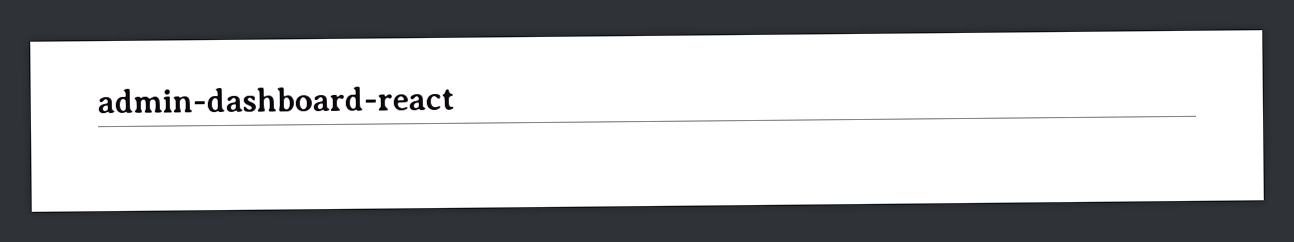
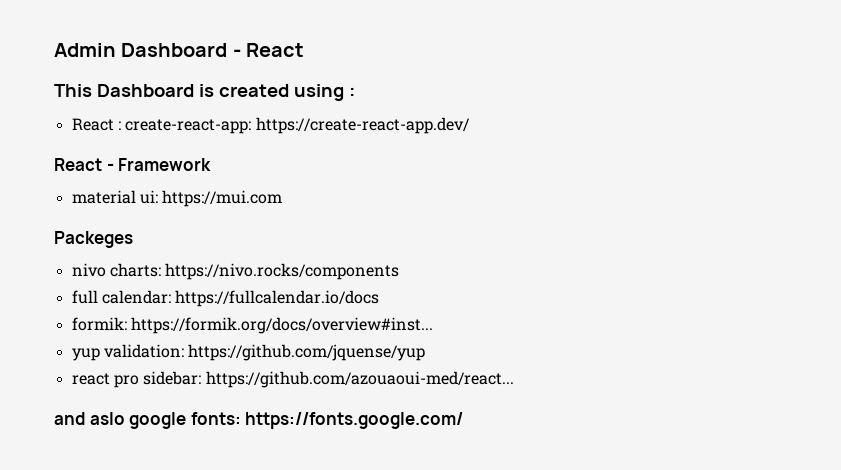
[97,85,455,114] admin-dashboard-react -> [54,43,305,57] [54,84,355,101] [71,117,470,134] [54,158,212,171] [71,190,283,207] [54,231,133,248] [71,263,400,280] [71,290,380,307] [71,317,433,334] [71,344,426,361] [71,371,514,388] [54,412,464,429] Admin Dashboard - React // This Dashboard is created using : // React : create-react-app: https://create-react-app.dev/ // React - Framework // material ui: https://mui.com // Packeges // nivo charts: https://nivo.rocks/components // full calendar: https://fullcalendar.io/docs // formik: https://formik.org/docs/overview#inst... // yup validation: https://github.com/jquense/yup // react pro sidebar: https://github.com/azouaoui-med/react... // and aslo google fonts: https://fonts.google.com/

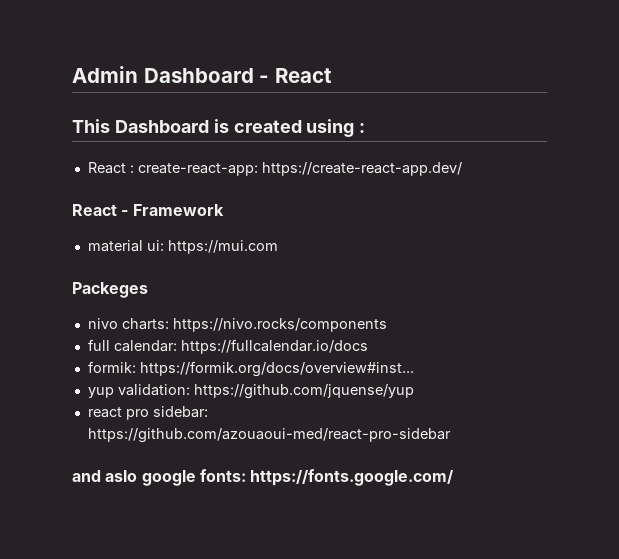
[205,371,514,388] https://github.com/azouaoui-med/react... -> [87,428,451,443] https://github.com/azouaoui-med/react-pro-sidebar

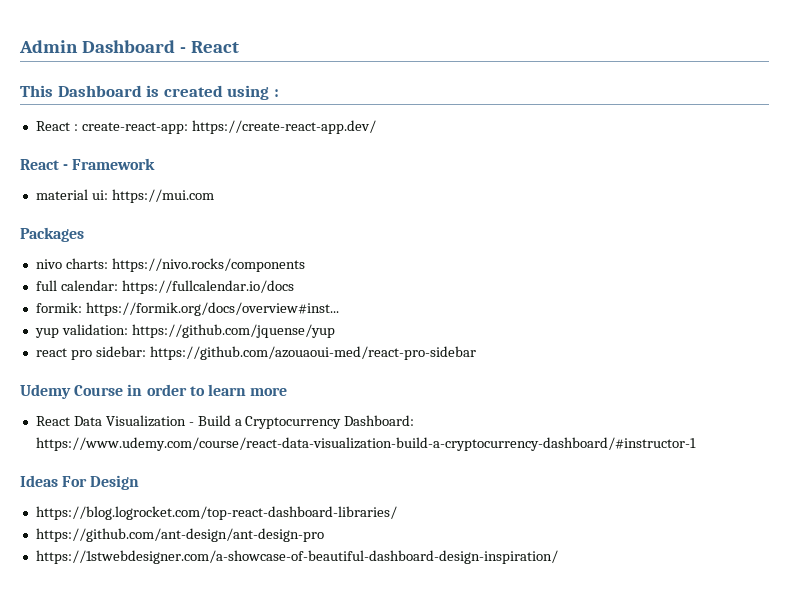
[72,282,148,298] Packeges -> [20,227,84,242] Packages
[72,469,454,486] and aslo google fonts: https://fonts.google.com/ -> [20,384,288,399] [35,415,415,429] [35,437,696,451] [20,475,140,490] [35,506,397,520] [35,528,324,542] [35,550,558,564] Udemy Course in order to learn more // React Data Visualization - Build a Cryptocurrency Dashboard: https://www.udemy.com/course/react-data-visualization-build-a-cryptocurrency-dashboard/#instructor-1 // Ideas For Design // https://blog.logrocket.com/top-react-dashboard-libraries/ // https://github.com/ant-design/ant-design-pro // https://1stwebdesigner.com/a-showcase-of-beautiful-dashboard-design-inspiration/

